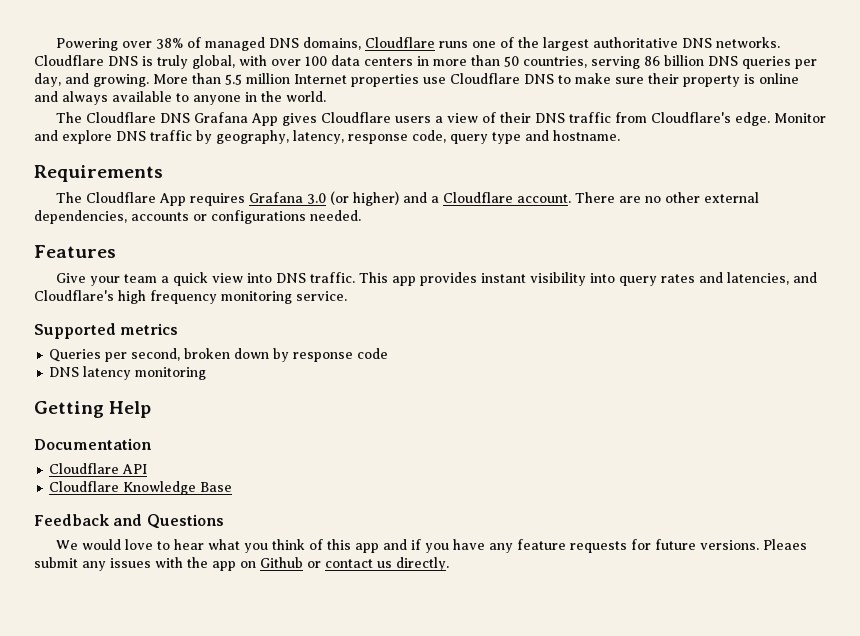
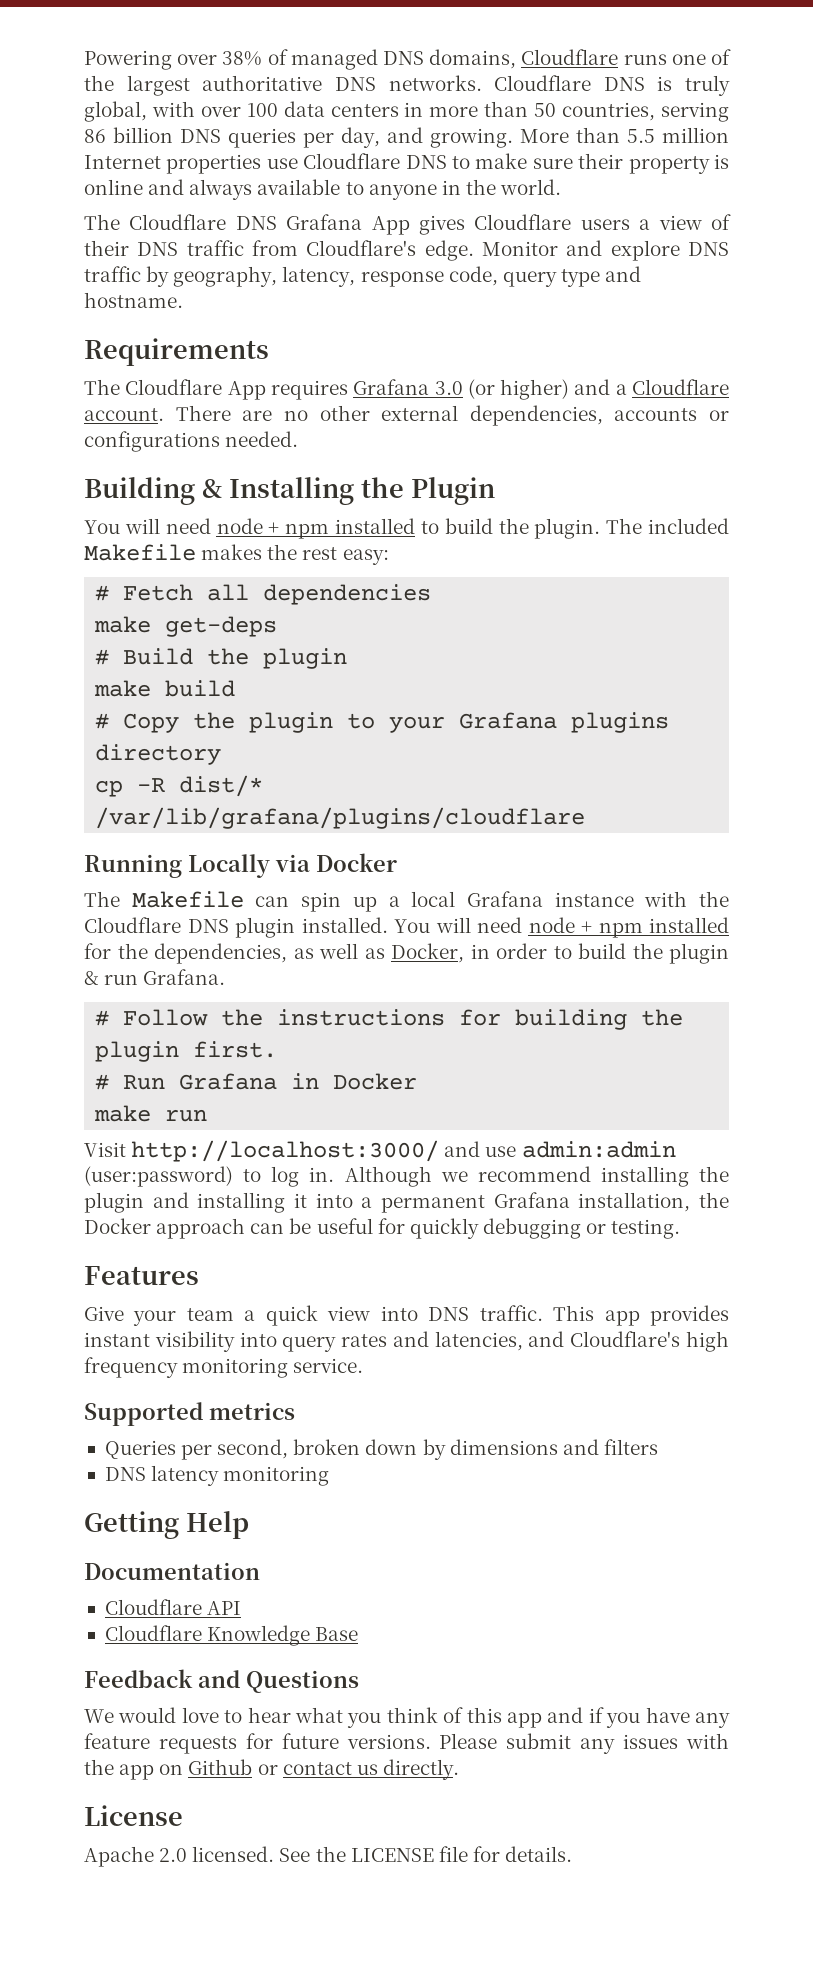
(361, 215) none -> [84,477,495,505] [84,518,729,539] [84,544,389,565] [95,584,432,605] [94,616,278,637] [95,648,348,669] [94,680,236,697] [95,712,670,733] [95,744,222,765] [95,775,264,797] [95,807,586,829] [84,853,397,878] [84,891,729,912] [84,917,729,938] [84,943,729,964] [84,969,226,985] [95,1009,684,1030] [95,1041,278,1062] [95,1073,418,1090] [94,1105,208,1122] [84,1140,676,1162] [84,1166,729,1187] [84,1192,730,1213] [84,1218,681,1239] // Building & Installing the Plugin // You will need node + npm installed to build the plugin. The included Makefile makes the rest easy: // # Fetch all dependencies // make get-deps // # Build the plugin // make build // # Copy the plugin to your Grafana plugins directory // cp -R dist/* /var/lib/grafana/plugins/cloudflare // Running Locally via Docker // The Makefile can spin up a local Grafana instance with the Cloudflare DNS plugin installed. You will need node + npm installed for the dependencies, as well as Docker, in order to build the plugin & run Grafana. // # Follow the instructions for building the plugin first. // # Run Grafana in Docker // make run // Visit http://localhost:3000/ and use admin:admin (user:password) to log in. Although we recommend installing the plugin and installing it into a permanent Grafana installation, the Docker approach can be useful for quickly debugging or testing.
[293,348,389,362] response code -> [449,1439,658,1455] dimensions and filters
[762,539,807,550] Pleaes -> [439,1733,498,1749] Please
(449, 564) none -> [84,1805,183,1826] [84,1846,573,1867] // License // Apache 2.0 licensed. See the LICENSE file for details.

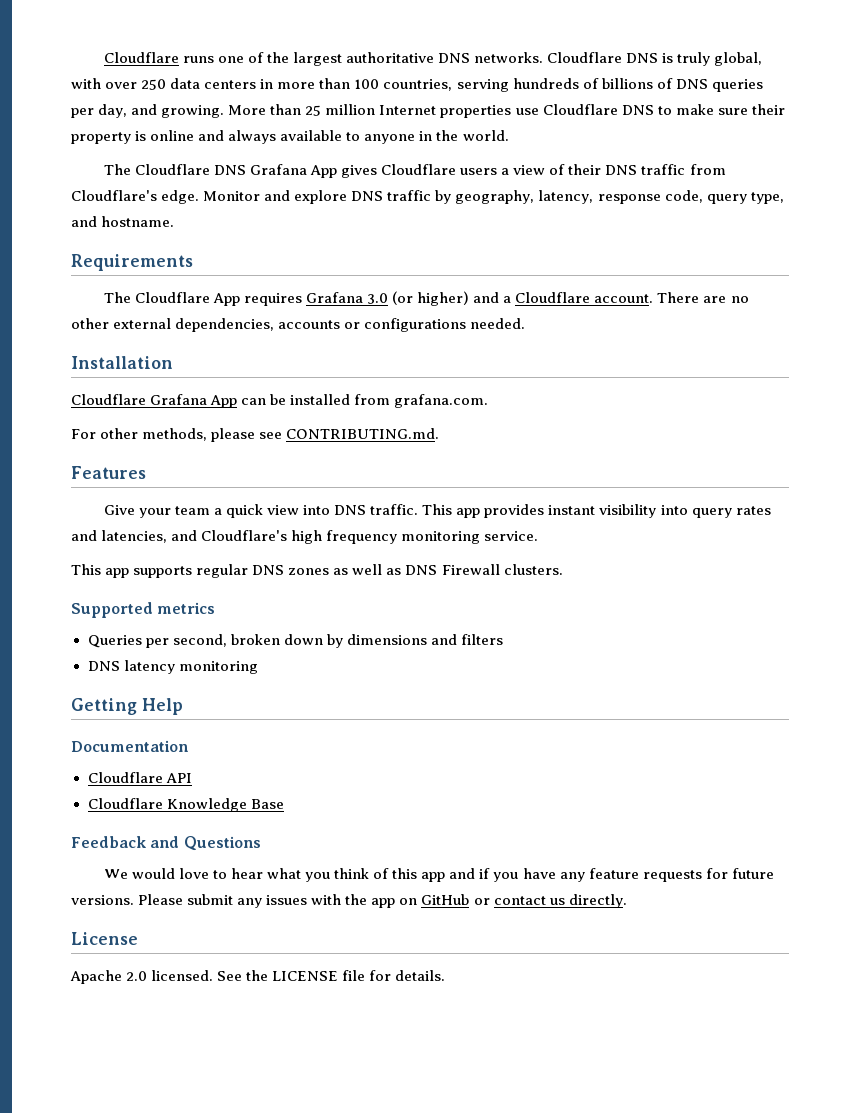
[84,49,517,70] Powering over 38% of managed DNS domains, -> (103, 57) none
[246,103,278,117] 100 -> [141,79,167,90] 250
[534,103,557,117] 50 -> [354,79,380,89] 100
[84,127,173,143] 86 billion -> [512,78,673,89] hundreds of billions of
[627,129,655,143] 5.5 -> [305,105,322,116] 25
[560,269,600,287] type -> [750,192,784,204] type,
[84,477,495,505] [84,518,729,539] [84,544,389,565] [95,584,432,605] [94,616,278,637] [95,648,348,669] [94,680,236,697] [95,712,670,733] [95,744,222,765] [95,775,264,797] [95,807,586,829] [84,853,397,878] [84,891,729,912] [84,917,729,938] [84,943,729,964] [84,969,226,985] [95,1009,684,1030] [95,1041,278,1062] [95,1073,418,1090] [94,1105,208,1122] [84,1140,676,1162] [84,1166,729,1187] [84,1192,730,1213] [84,1218,681,1239] Building & Installing the Plugin // You will need node + npm installed to build the plugin. The included Makefile makes the rest easy: // # Fetch all dependencies // make get-deps // # Build the plugin // make build // # Copy the plugin to your Grafana plugins directory // cp -R dist/* /var/lib/grafana/plugins/cloudflare // Running Locally via Docker // The Makefile can spin up a local Grafana instance with the Cloudflare DNS plugin installed. You will need node + npm installed for the dependencies, as well as Docker, in order to build the plugin & run Grafana. // # Follow the instructions for building the plugin first. // # Run Grafana in Docker // make run // Visit http://localhost:3000/ and use admin:admin (user:password) to log in. Although we recommend installing the plugin and installing it into a permanent Grafana installation, the Docker approach can be useful for quickly debugging or testing. -> [71,356,173,369] [71,394,489,408] [71,428,440,442] Installation // Cloudflare Grafana App can be installed from grafana.com. // For other methods, please see CONTRIBUTING.md.
(364, 1365) none -> [71,564,563,578] // This app supports regular DNS zones as well as DNS Firewall clusters.
[188,1759,253,1775] Github -> [421,894,470,905] GitHub

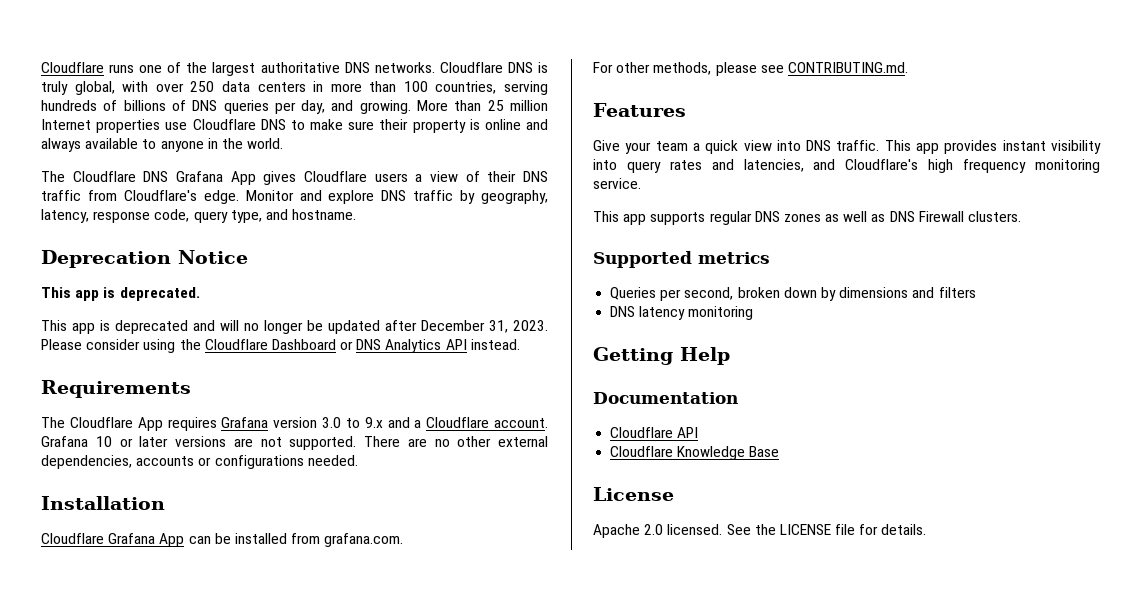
(175, 221) none -> [41,250,248,268] [41,287,200,301] [41,320,548,334] [41,339,520,353] // Deprecation Notice // This app is deprecated. // This app is deprecated and will no longer be updated after December 31, 2023. Please consider using the Cloudflare Dashboard or DNS Analytics API instead.
[367,291,654,306] 3.0 (or higher) and a Cloudflare account. -> [273,417,548,428] [41,436,357,450] version 3.0 to 9.x and a Cloudflare account. Grafana 10 or later versions are not supported.
[71,836,261,851] [103,868,774,882] [71,894,627,908] // Feedback and Questions // We would love to hear what you think of this app and if you have any feature requests for future versions. Please submit any issues with the app on GitHub or contact us directly. -> (780, 451) none

